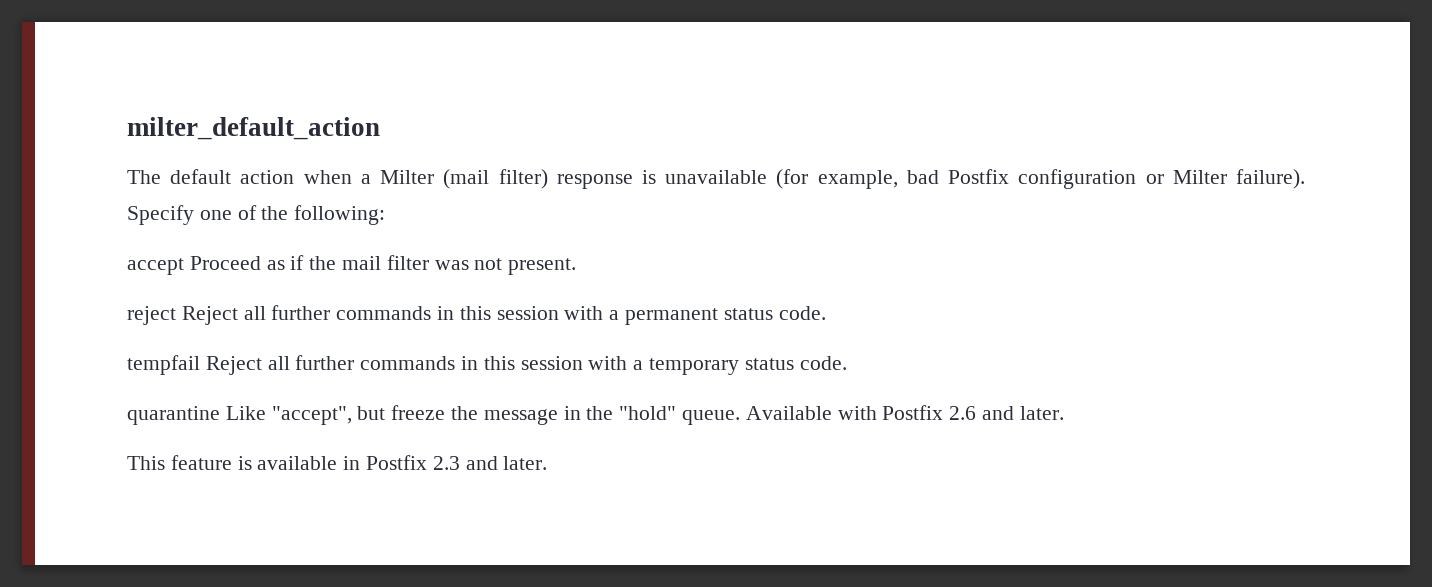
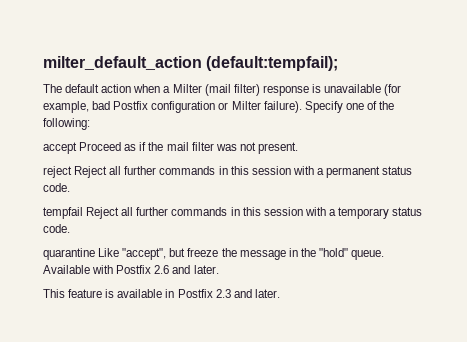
(380, 128) none -> [206,56,339,71] (default:tempfail);

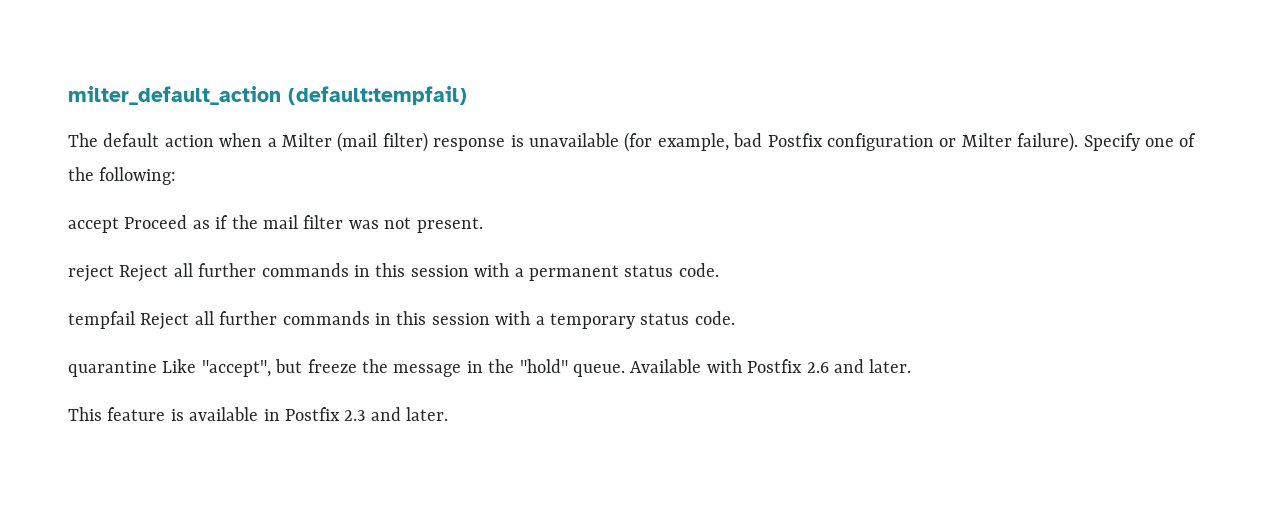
[206,56,339,71] (default:tempfail); -> [288,86,467,105] (default:tempfail)

